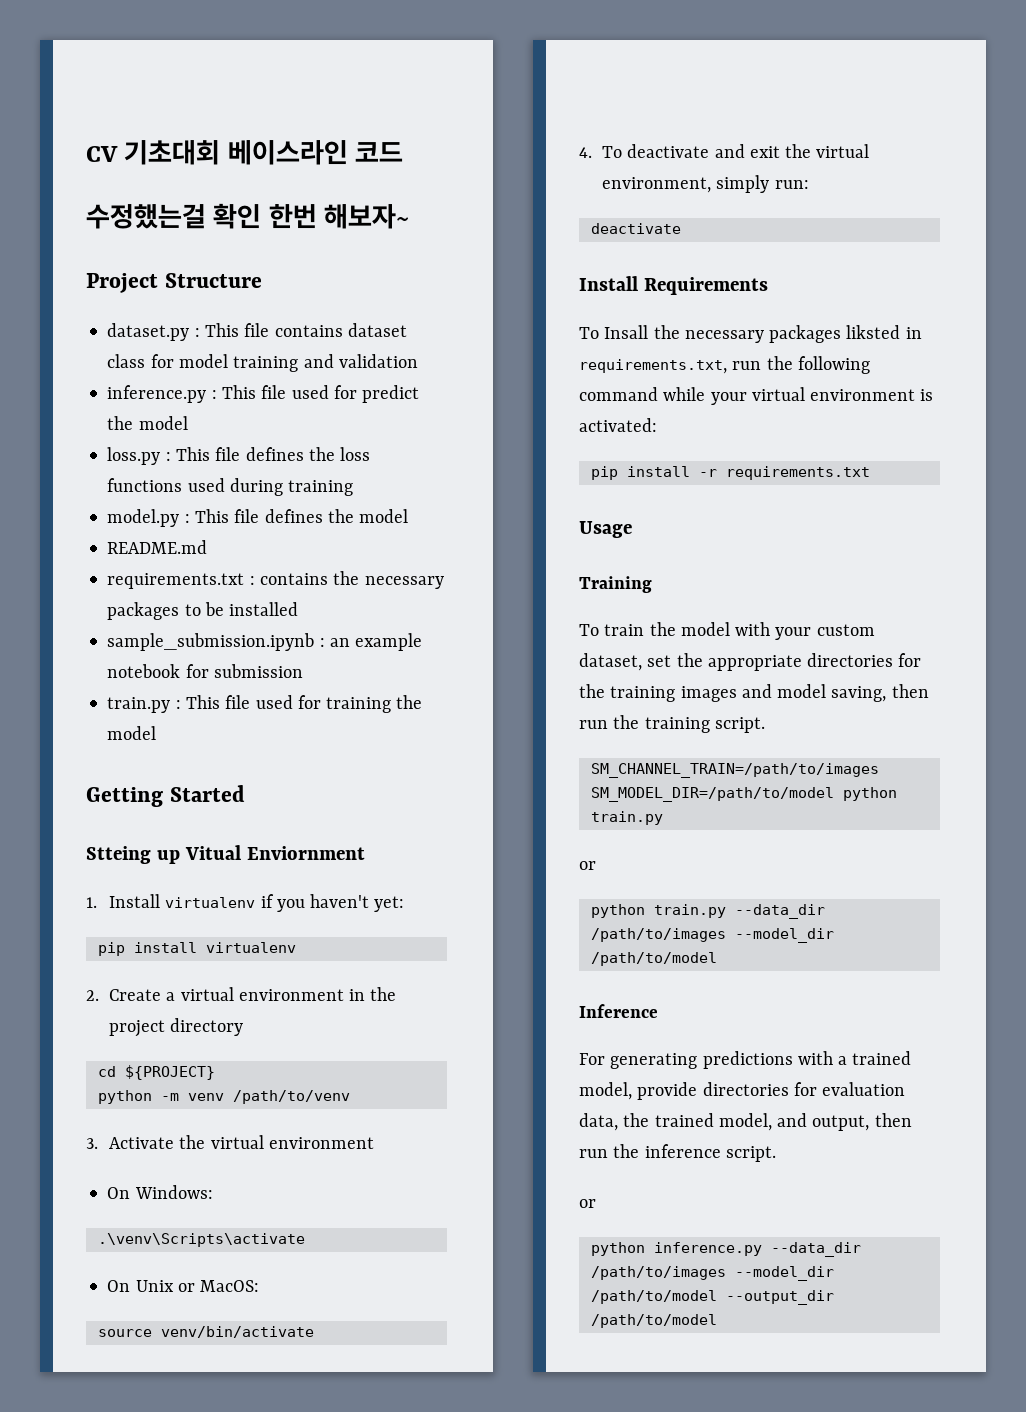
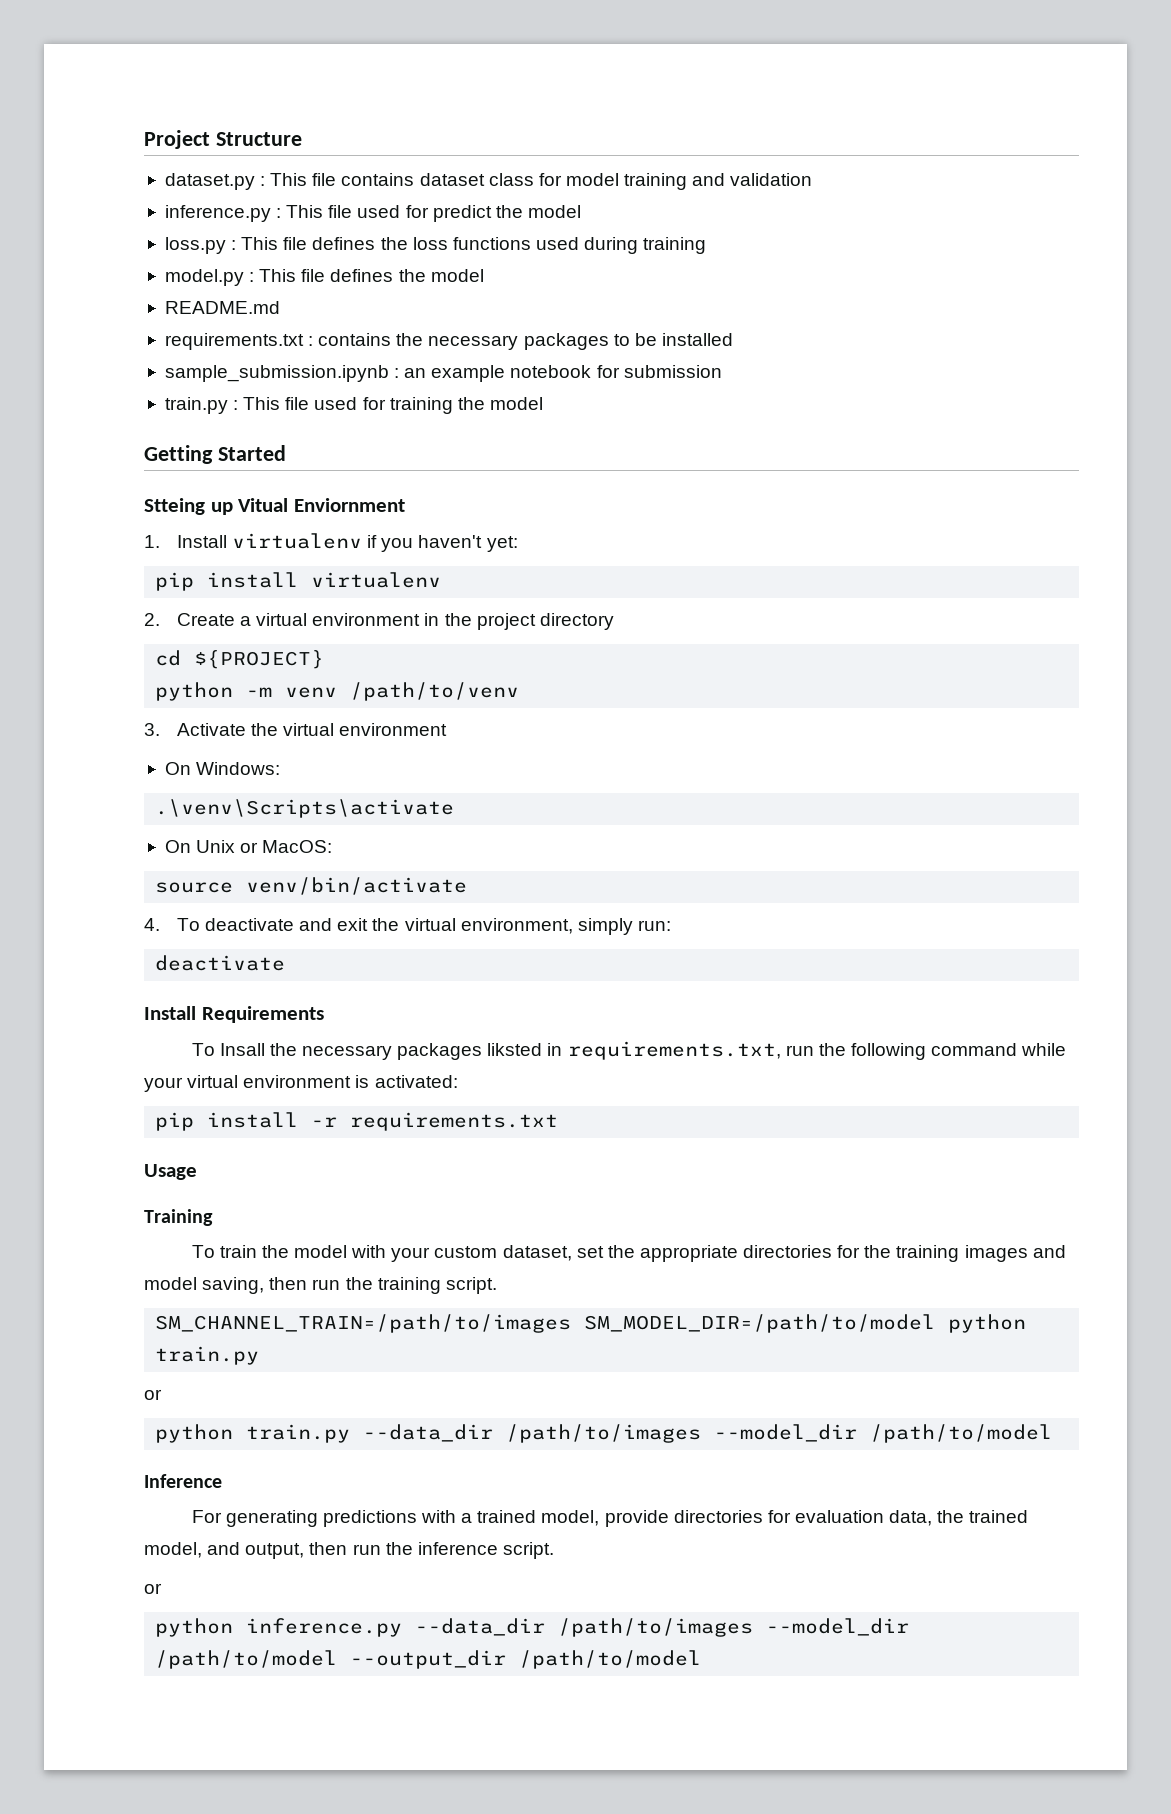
[86,140,404,165] [86,203,410,229] CV 기초대회 베이스라인 코드 // 수정했는걸 확인 한번 해보자~ // -> (144, 139) none

